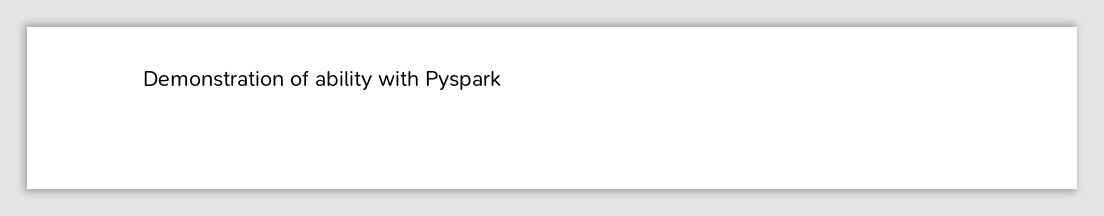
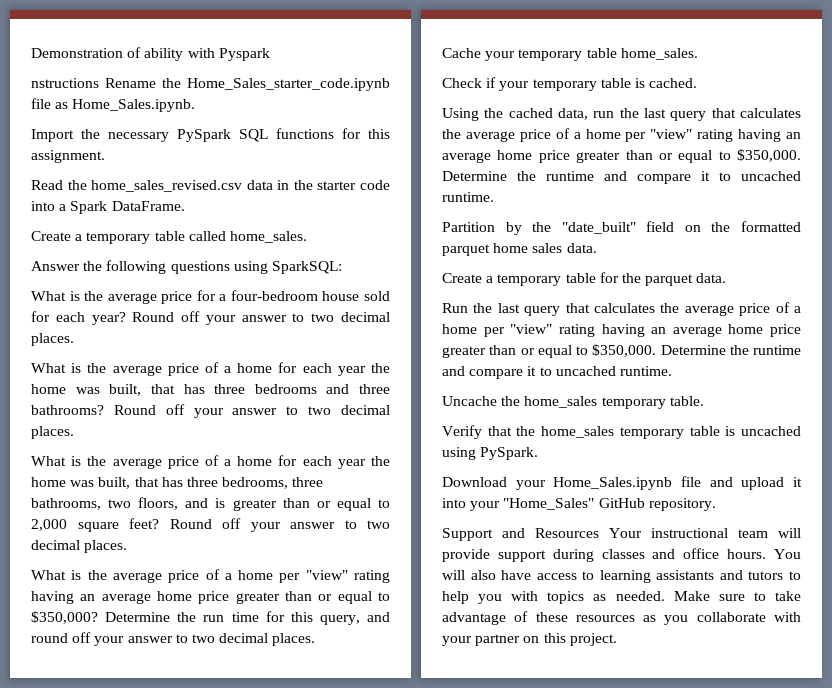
(501, 81) none -> [31,78,390,91] [31,98,196,112] [31,128,390,142] [31,150,105,163] [31,180,390,192] [31,201,185,214] [31,231,307,244] [31,260,342,274] [31,290,390,304] [31,311,390,325] [31,333,74,346] [31,362,391,376] [31,384,390,396] [31,404,390,418] [31,426,74,439] [31,455,391,469] [31,477,324,489] [31,497,390,511] [31,518,390,532] [31,540,128,553] [31,569,391,583] [31,591,390,604] [31,611,390,625] [31,632,316,646] [442,48,698,61] [442,77,698,91] [442,108,801,121] [442,128,801,142] [442,149,801,163] [442,171,801,184] [442,192,494,202] [442,221,801,235] [442,243,597,256] [442,272,727,286] [442,302,801,316] [442,324,801,337] [442,344,801,358] [442,366,672,379] [442,396,704,409] [442,425,801,439] [442,447,539,460] [442,476,802,490] [442,498,716,511] [442,528,801,541] [442,548,801,562] [442,570,801,583] [442,591,801,604] [442,611,801,625] [442,633,617,646] // nstructions Rename the Home_Sales_starter_code.ipynb file as Home_Sales.ipynb. // Import the necessary PySpark SQL functions for this assignment. // Read the home_sales_revised.csv data in the starter code into a Spark DataFrame. // Create a temporary table called home_sales. // Answer the following questions using SparkSQL: // What is the average price for a four-bedroom house sold for each year? Round off your answer to two decimal places. // What is the average price of a home for each year the home was built, that has three bedrooms and three bathrooms? Round off your answer to two decimal places. // What is the average price of a home for each year the home was built, that has three bedrooms, three bathrooms, two floors, and is greater than or equal to 2,000 square feet? Round off your answer to two decimal places. // What is the average price of a home per "view" rating having an average home price greater than or equal to $350,000? Determine the run time for this query, and round off your answer to two decimal places. // Cache your temporary table home_sales. // Check if your temporary table is cached. // Using the cached data, run the last query that calculates the average price of a home per "view" rating having an average home price greater than or equal to $350,000. Determine the runtime and compare it to uncached runtime. // Partition by the "date_built" field on the formatted parquet home sales data. // Create a temporary table for the parquet data. // Run the last query that calculates the average price of a home per "view" rating having an average home price greater than or equal to $350,000. Determine the runtime and compare it to uncached runtime. // Uncache the home_sales temporary table. // Verify that the home_sales temporary table is uncached using PySpark. // Download your Home_Sales.ipynb file and upload it into your "Home_Sales" GitHub repository. // Support and Resources Your instructional team will provide support during classes and office hours. You will also have access to learning assistants and tutors to help you with topics as needed. Make sure to take advantage of these resources as you collaborate with your partner on this project.

